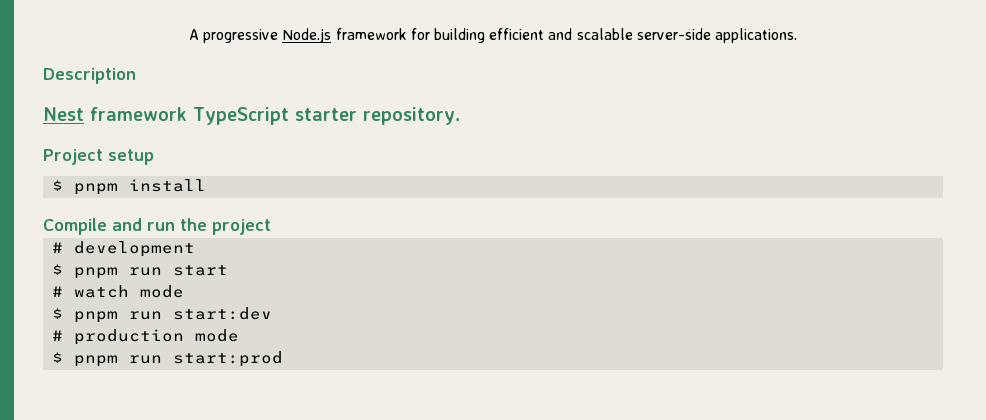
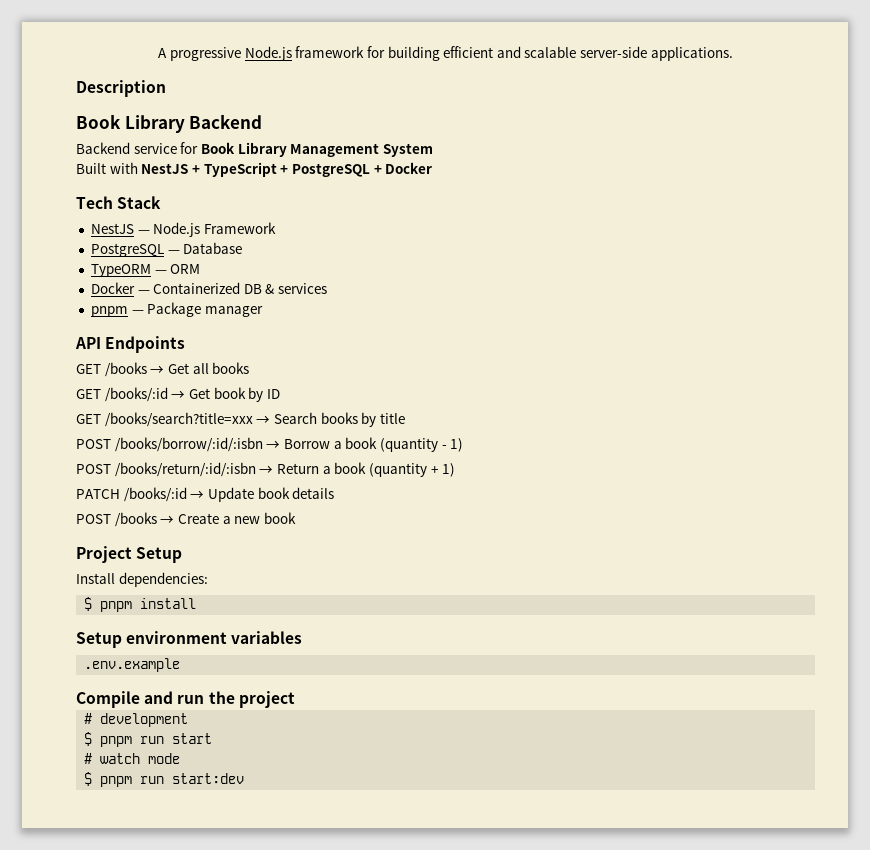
[43,107,460,125] [43,149,154,165] Nest framework TypeScript starter repository. // Project setup -> [76,114,263,133] [76,142,433,157] [76,162,433,177] [76,196,162,209] [90,222,276,237] [90,242,243,257] [90,264,201,277] [90,282,328,294] [90,302,263,317] [75,336,186,353] [76,362,250,377] [76,387,280,402] [76,412,405,427] [76,437,464,452] [76,462,456,477] [76,487,335,502] [76,512,296,527] [76,546,183,563] [76,572,208,587] Book Library Backend // Backend service for Book Library Management System // Built with NestJS + TypeScript + PostgreSQL + Docker // Tech Stack // NestJS — Node.js Framework // PostgreSQL — Database // TypeORM — ORM // Docker — Containerized DB & services // pnpm — Package manager // API Endpoints // GET /books → Get all books // GET /books/:id → Get book by ID // GET /books/search?title=xxx → Search books by title // POST /books/borrow/:id/:isbn → Borrow a book (quantity - 1) // POST /books/return/:id/:isbn → Return a book (quantity + 1) // PATCH /books/:id → Update book details // POST /books → Create a new book // Project Setup // Install dependencies:
(207, 185) none -> [76,631,303,648] [84,658,181,672] // Setup environment variables // .env.example
[52,329,240,345] [52,351,284,367] // # production mode // $ pnpm run start:prod -> (245, 778) none

